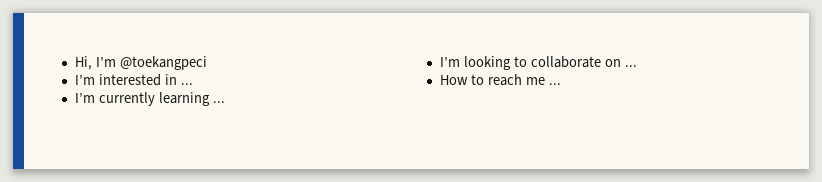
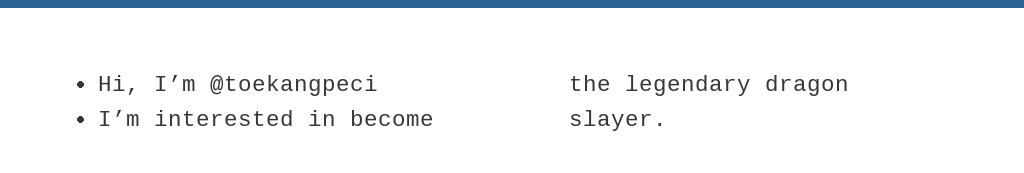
[180,83,193,85] [74,92,225,106] [439,56,637,70] [439,74,561,86] ... // I’m currently learning ... // I’m looking to collaborate on ... // How to reach me ... -> [349,110,434,126] [568,75,849,96] [568,110,667,131] become the legendary dragon slayer.

